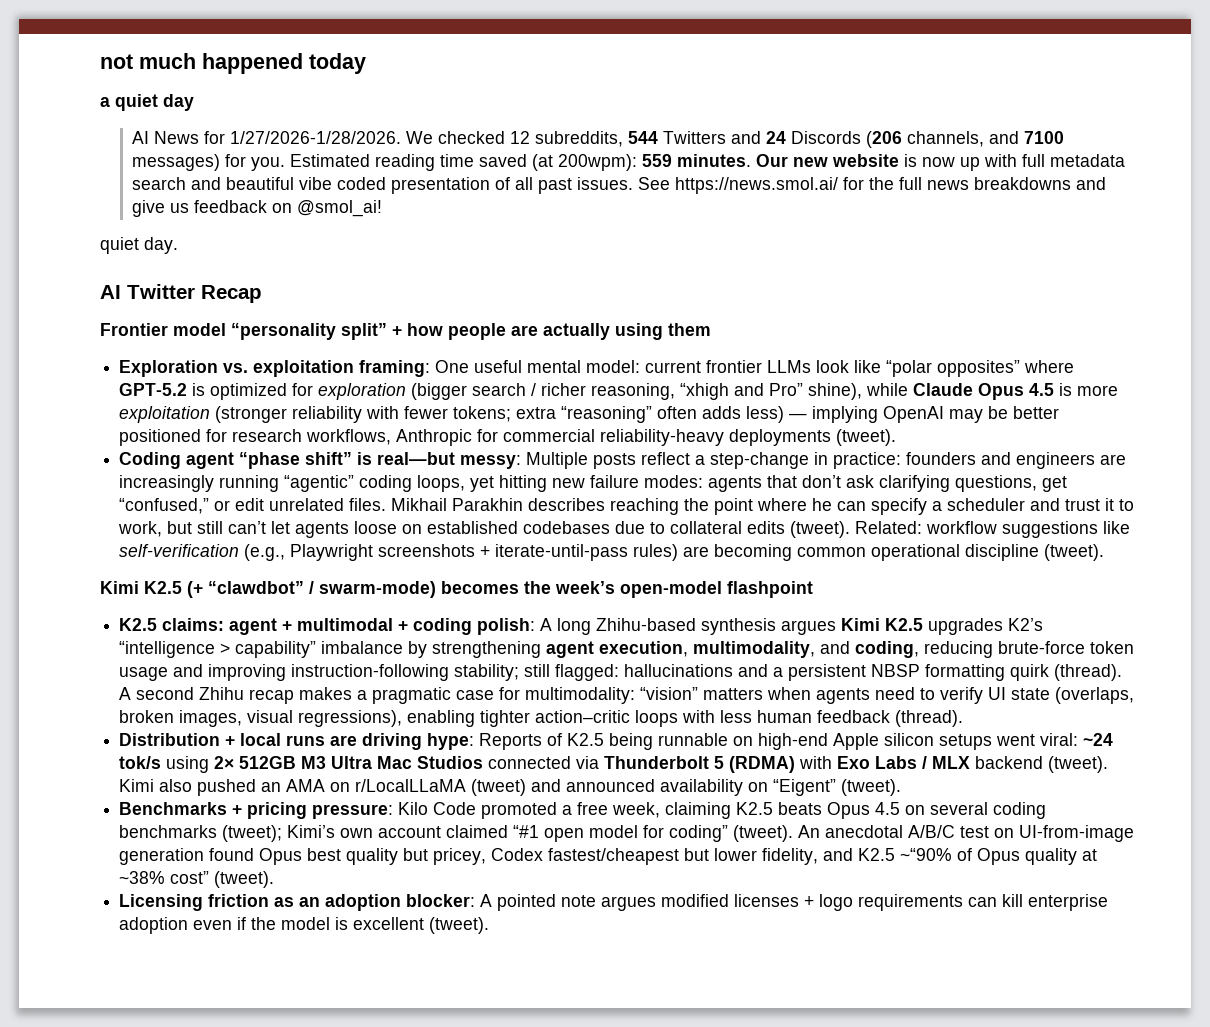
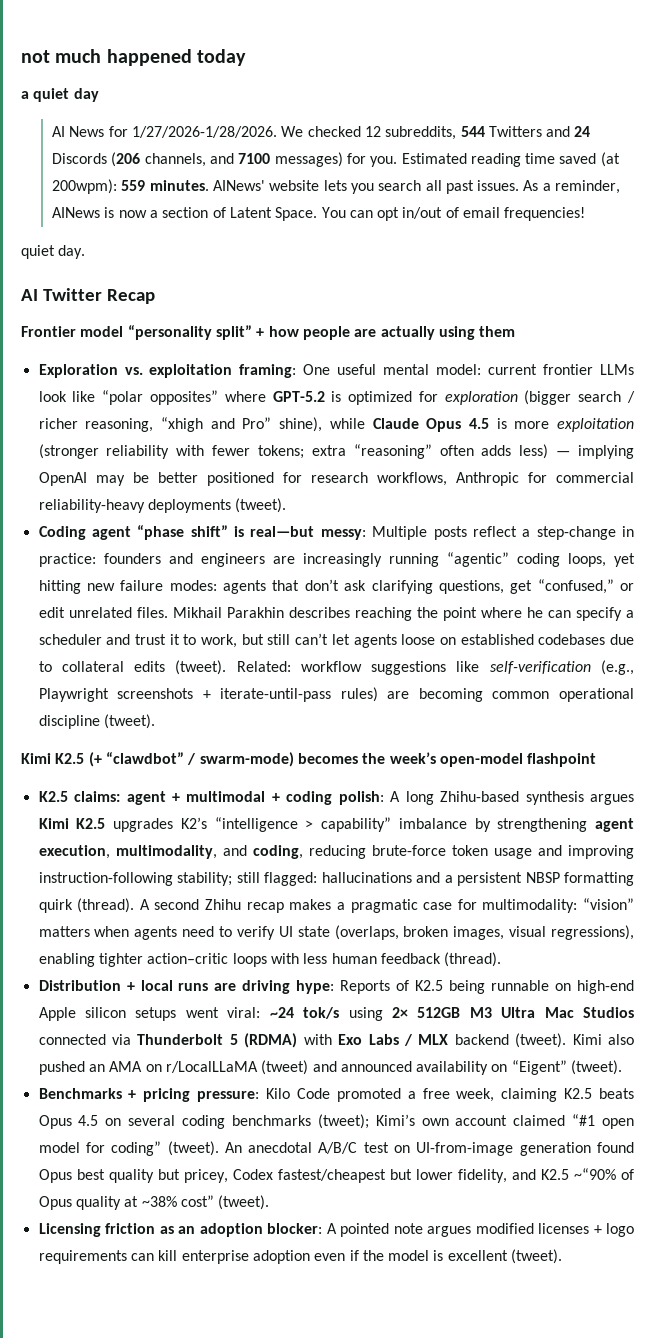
[756,154,1126,171] [132,177,1107,194] [132,200,383,217] Our new website is now up with full metadata search and beautiful vibe coded presentation of all past issues. See https://news.smol.ai/ for the full news breakdowns and give us feedback on @smol_ai! -> [212,180,621,194] [51,207,586,221] AINews' website lets you search all past issues. As a reminder, AINews is now a section of Latent Space. You can opt in/out of email frequencies!

